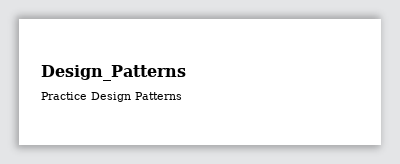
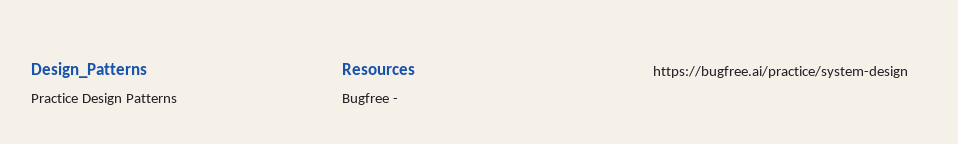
(182, 96) none -> [342,63,415,75] [342,93,398,105] [653,66,908,78] // Resources // Bugfree - https://bugfree.ai/practice/system-design

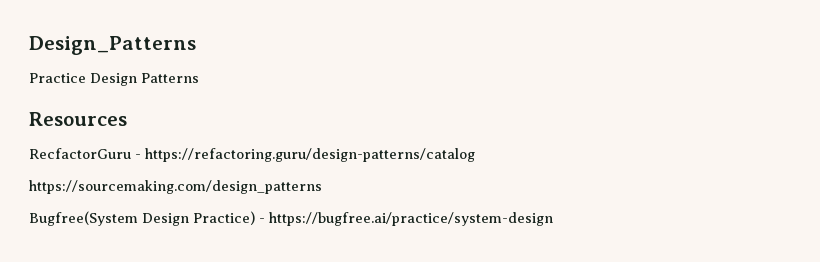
[342,93,389,105] Bugfree -> [29,148,475,162] [29,180,322,194] [29,211,255,226] RecfactorGuru - https://refactoring.guru/design-patterns/catalog // https://sourcemaking.com/design_patterns // Bugfree(System Design Practice)

